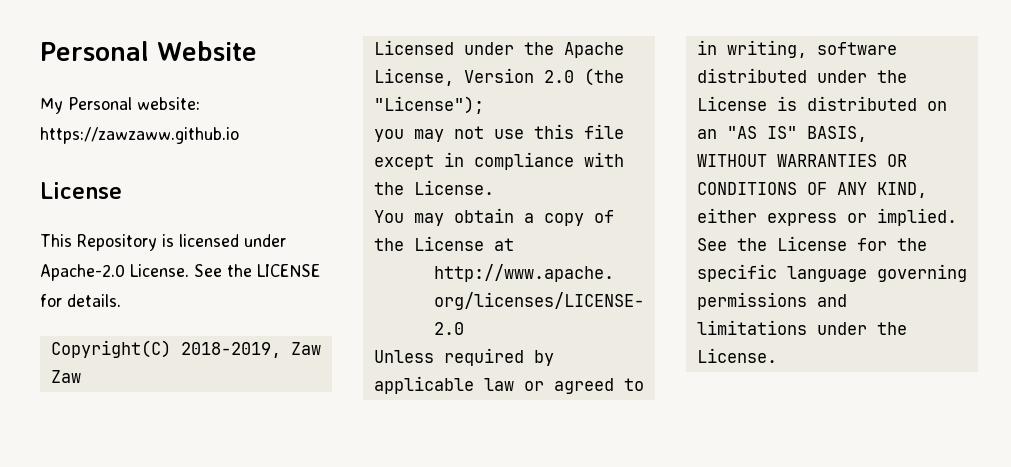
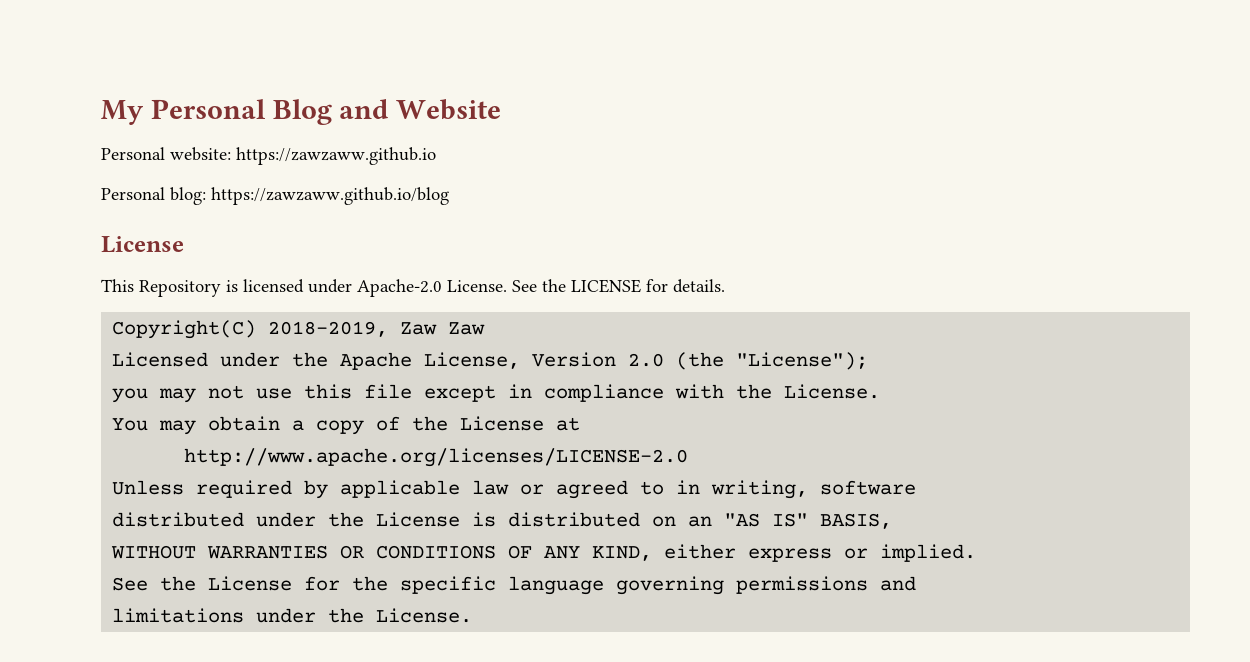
[40,41,149,61] Personal -> [101,99,389,125] My Personal Blog and
[40,98,63,114] My -> (502, 109) none
(239, 135) none -> [101,187,449,205] // Personal blog: https://zawzaww.github.io/blog

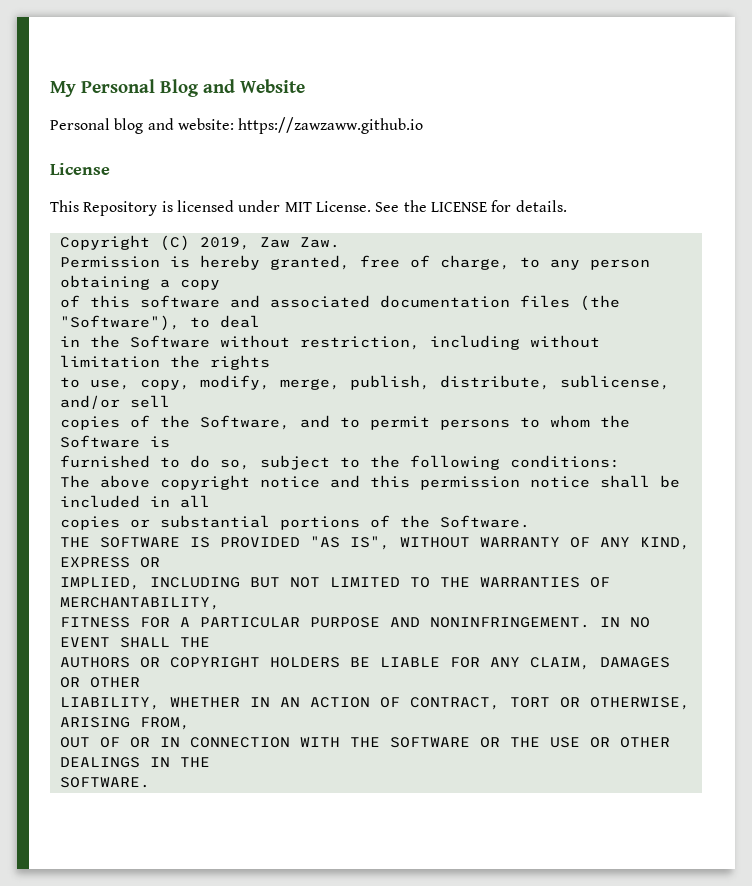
(165, 153) none -> [114,118,174,134] blog and
[101,187,449,205] // Personal blog: https://zawzaww.github.io/blog -> (424, 125) none
[357,279,442,297] Apache-2.0 -> [284,202,312,212] MIT
[112,320,486,339] [112,352,869,370] [112,384,881,403] [112,416,581,435] [184,448,689,467] [112,480,917,499] [112,512,893,529] [111,544,977,562] [112,576,917,595] [112,608,473,623] Copyright(C) 2018-2019, Zaw Zaw // Licensed under the Apache License, Version 2.0 (the "License"); // you may not use this file except in compliance with the License. // You may obtain a copy of the License at // http://www.apache.org/licenses/LICENSE-2.0 // Unless required by applicable law or agreed to in writing, software // distributed under the License is distributed on an "AS IS" BASIS, // WITHOUT WARRANTIES OR CONDITIONS OF ANY KIND, either express or implied. // See the License for the specific language governing permissions and // limitations under the License. -> [59,235,340,251] [59,255,650,270] [59,275,220,290] [59,295,620,311] [59,315,260,331] [59,335,600,350] [59,355,270,370] [59,375,670,390] [59,395,170,409] [59,415,630,430] [59,435,170,448] [59,455,620,470] [59,475,680,490] [59,495,210,508] [59,515,530,530] [59,536,690,550] [59,557,160,568] [59,577,610,590] [59,597,220,610] [59,617,650,628] [59,637,210,648] [59,657,670,670] [59,677,140,688] [59,697,690,710] [59,717,190,730] [59,737,670,748] [59,757,210,768] [59,777,150,788] Copyright (C) 2019, Zaw Zaw. // Permission is hereby granted, free of charge, to any person obtaining a copy // of this software and associated documentation files (the "Software"), to deal // in the Software without restriction, including without limitation the rights // to use, copy, modify, merge, publish, distribute, sublicense, and/or sell // copies of the Software, and to permit persons to whom the Software is // furnished to do so, subject to the following conditions: // The above copyright notice and this permission notice shall be included in all // copies or substantial portions of the Software. // THE SOFTWARE IS PROVIDED "AS IS", WITHOUT WARRANTY OF ANY KIND, EXPRESS OR // IMPLIED, INCLUDING BUT NOT LIMITED TO THE WARRANTIES OF MERCHANTABILITY, // FITNESS FOR A PARTICULAR PURPOSE AND NONINFRINGEMENT. IN NO EVENT SHALL THE // AUTHORS OR COPYRIGHT HOLDERS BE LIABLE FOR ANY CLAIM, DAMAGES OR OTHER // LIABILITY, WHETHER IN AN ACTION OF CONTRACT, TORT OR OTHERWISE, ARISING FROM, // OUT OF OR IN CONNECTION WITH THE SOFTWARE OR THE USE OR OTHER DEALINGS IN THE // SOFTWARE.

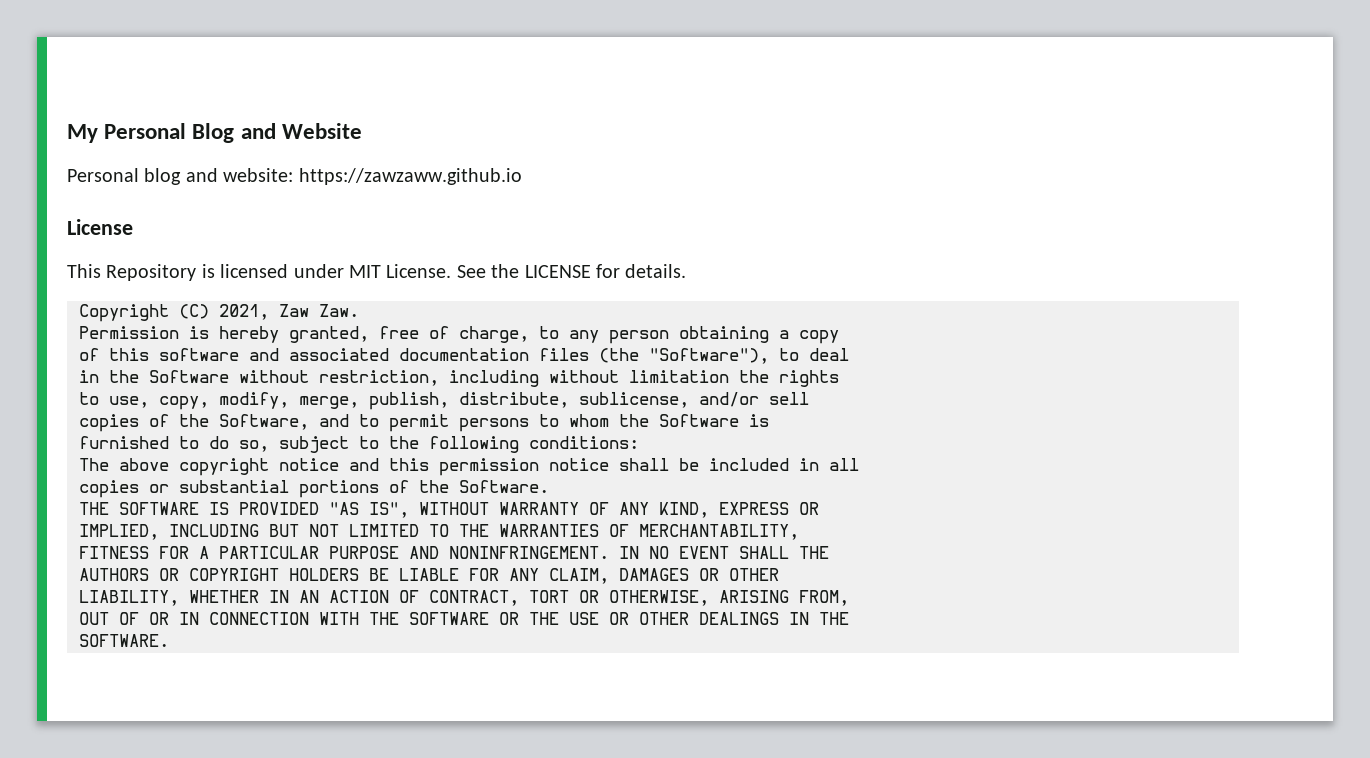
[199,237,250,250] 2019, -> [219,304,269,320] 2021,

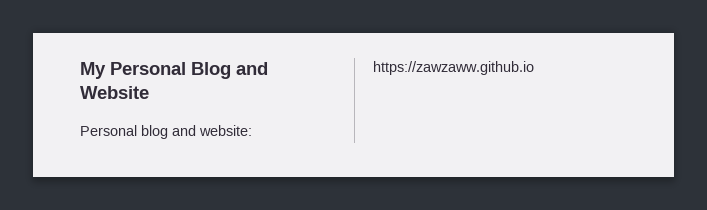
[67,219,133,235] [67,264,687,281] [79,304,359,322] [79,326,839,344] [79,348,849,364] [79,370,839,387] [79,392,809,410] [79,414,769,432] [79,436,639,453] [79,458,859,476] [79,480,549,498] [79,502,819,518] [79,524,799,540] [79,546,829,559] [79,568,779,584] [79,590,849,606] [79,612,849,625] [79,634,169,647] // License // This Repository is licensed under MIT License. See the LICENSE for details. // Copyright (C) 2021, Zaw Zaw. // Permission is hereby granted, free of charge, to any person obtaining a copy // of this software and associated documentation files (the "Software"), to deal // in the Software without restriction, including without limitation the rights // to use, copy, modify, merge, publish, distribute, sublicense, and/or sell // copies of the Software, and to permit persons to whom the Software is // furnished to do so, subject to the following conditions: // The above copyright notice and this permission notice shall be included in all // copies or substantial portions of the Software. // THE SOFTWARE IS PROVIDED "AS IS", WITHOUT WARRANTY OF ANY KIND, EXPRESS OR // IMPLIED, INCLUDING BUT NOT LIMITED TO THE WARRANTIES OF MERCHANTABILITY, // FITNESS FOR A PARTICULAR PURPOSE AND NONINFRINGEMENT. IN NO EVENT SHALL THE // AUTHORS OR COPYRIGHT HOLDERS BE LIABLE FOR ANY CLAIM, DAMAGES OR OTHER // LIABILITY, WHETHER IN AN ACTION OF CONTRACT, TORT OR OTHERWISE, ARISING FROM, // OUT OF OR IN CONNECTION WITH THE SOFTWARE OR THE USE OR OTHER DEALINGS IN THE // SOFTWARE. -> (534, 68) none

